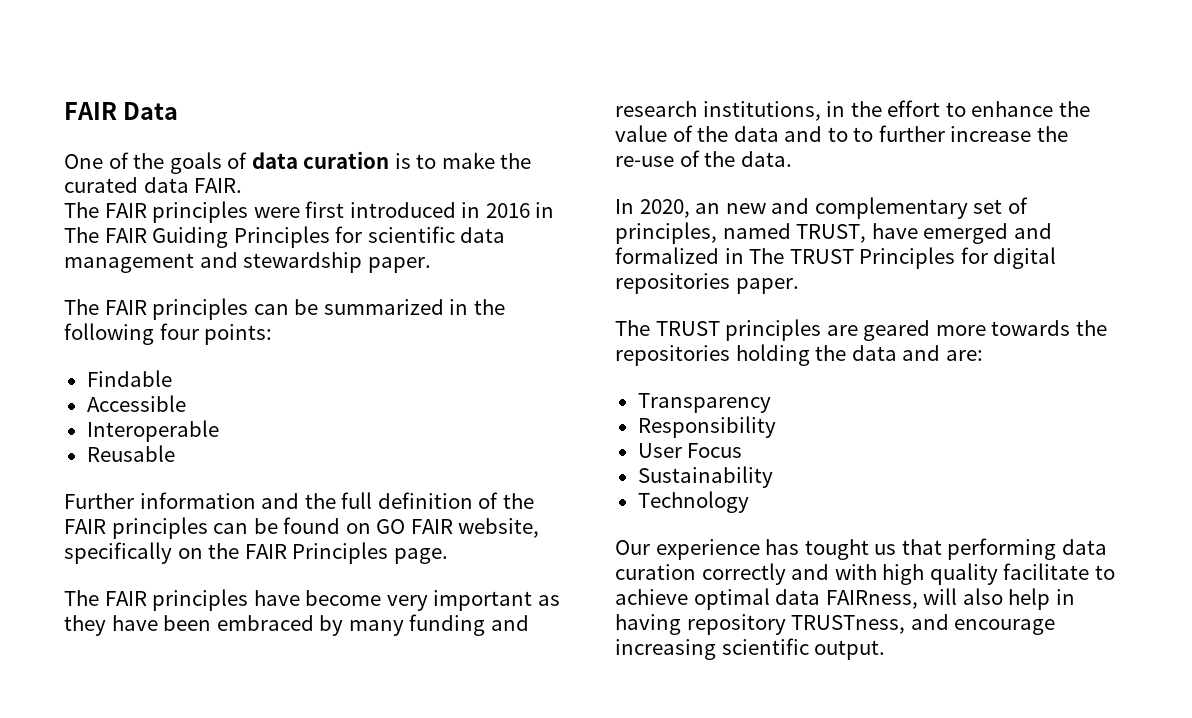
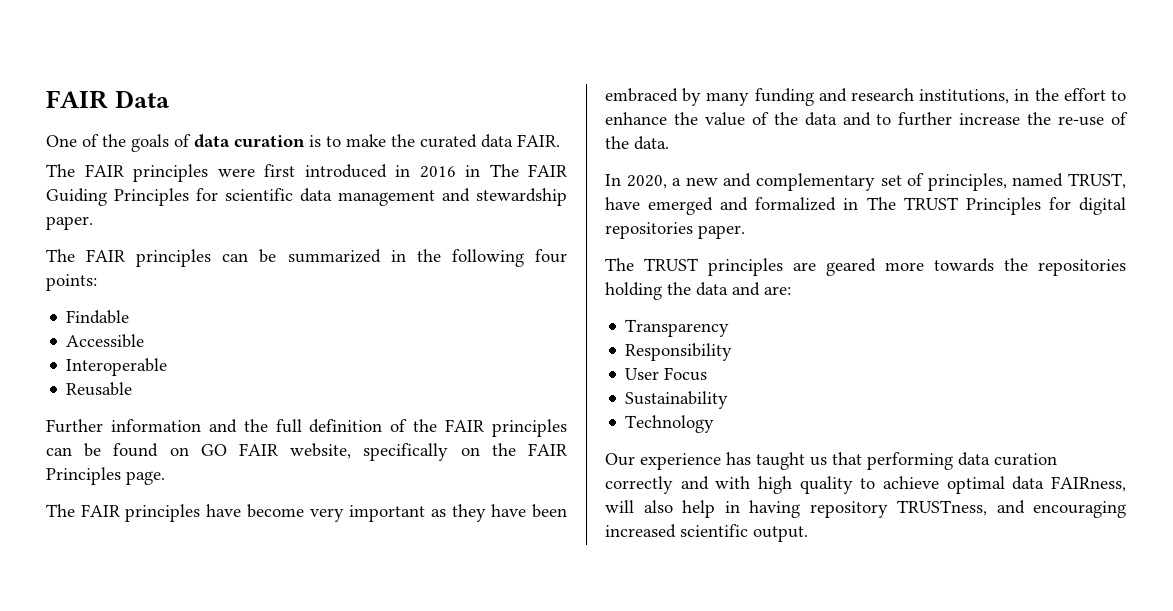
[853,127,874,142] to -> (892, 119) none
[695,203,721,214] an -> [672,178,682,186] a
[804,539,869,560] tought -> [756,452,805,470] taught
[1003,563,1090,580] facilitate -> (853, 485) none
[954,619,1056,635] [615,639,716,660] encourage increasing -> [1033,501,1126,518] [605,524,676,538] encouraging increased

